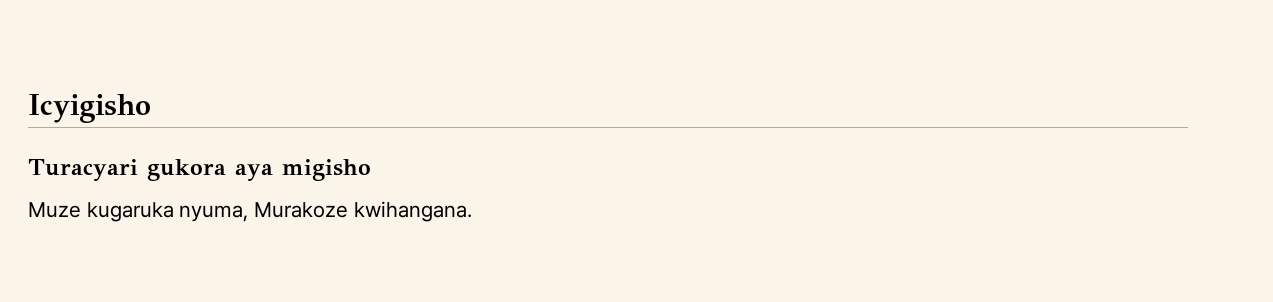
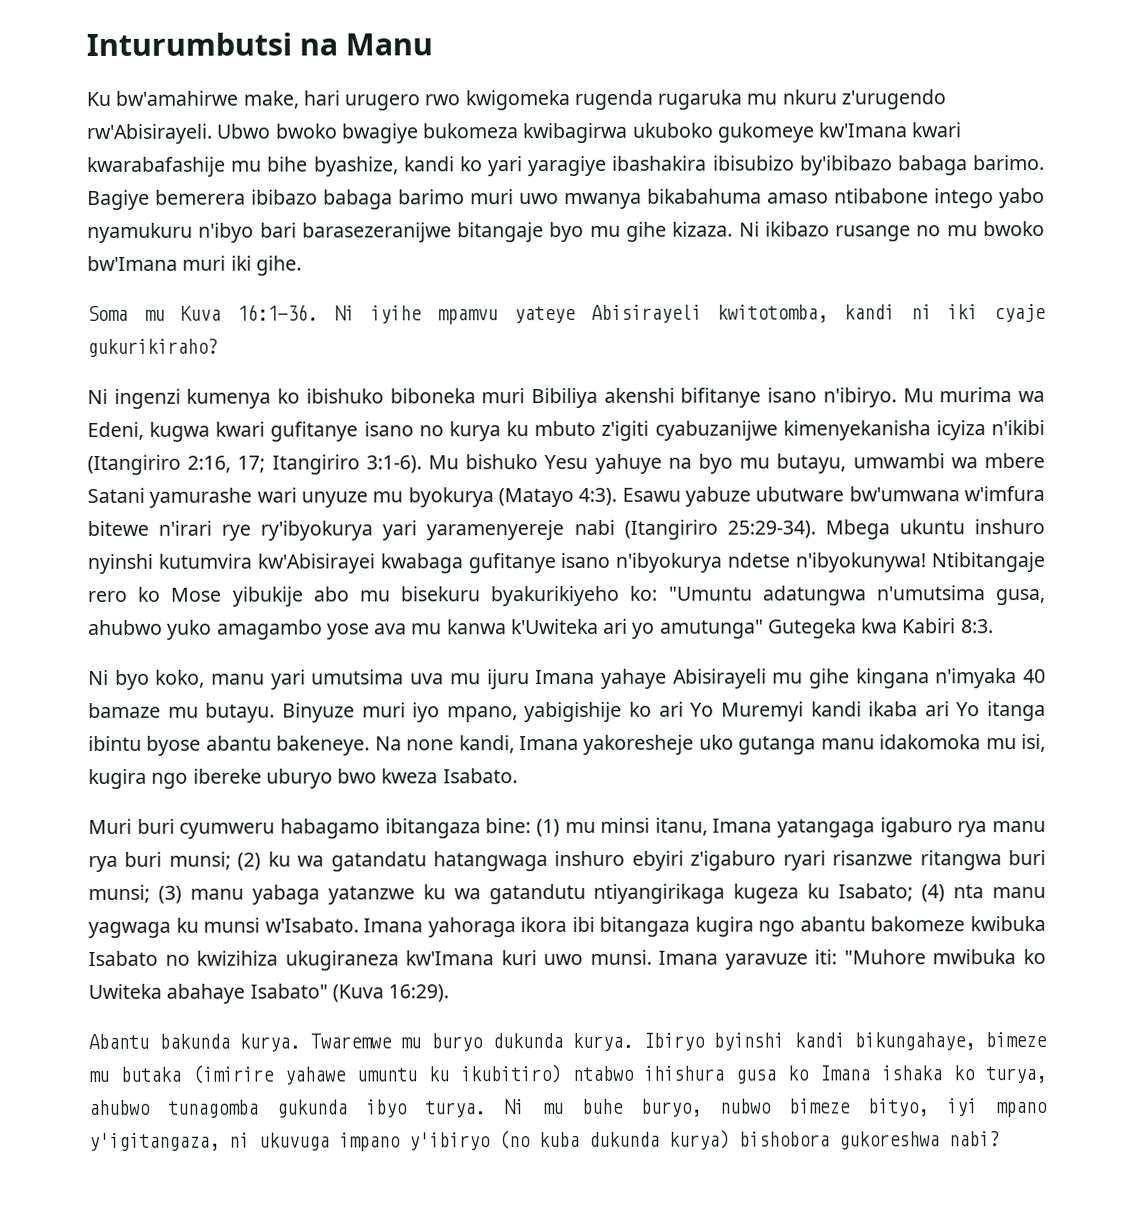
[28,94,151,123] [28,159,371,181] [28,201,472,222] Icyigisho // Turacyari gukora aya migisho // Muze kugaruka nyuma, Murakoze kwihangana. -> [86,32,434,57] [86,89,946,111] [86,122,963,145] [87,154,1045,178] [87,187,1045,211] [87,220,1046,244] [87,255,302,276] [87,303,1046,325] [87,338,218,358] [87,387,1045,409] [87,419,1045,442] [87,452,1046,476] [87,485,1045,508] [87,518,1046,541] [87,551,1046,575] [87,585,1046,607] [88,618,994,640] [88,668,1046,690] [88,700,1046,723] [88,733,1046,756] [88,768,518,790] [88,817,1046,839] [88,849,1046,873] [88,883,1046,905] [88,915,1046,939] [88,948,1046,971] [88,983,450,1004] [88,1031,1047,1052] [88,1064,1047,1085] [89,1098,1048,1118] [89,1129,1000,1152] Inturumbutsi na Manu // Ku bw'amahirwe make, hari urugero rwo kwigomeka rugenda rugaruka mu nkuru z'urugendo rw'Abisirayeli. Ubwo bwoko bwagiye bukomeza kwibagirwa ukuboko gukomeye kw'Imana kwari kwarabafashije mu bihe byashize, kandi ko yari yaragiye ibashakira ibisubizo by'ibibazo babaga barimo. Bagiye bemerera ibibazo babaga barimo muri uwo mwanya bikabahuma amaso ntibabone intego yabo nyamukuru n'ibyo bari barasezeranijwe bitangaje byo mu gihe kizaza. Ni ikibazo rusange no mu bwoko bw'Imana muri iki gihe. // Soma mu Kuva 16:1-36. Ni iyihe mpamvu yateye Abisirayeli kwitotomba, kandi ni iki cyaje gukurikiraho? // Ni ingenzi kumenya ko ibishuko biboneka muri Bibiliya akenshi bifitanye isano n'ibiryo. Mu murima wa Edeni, kugwa kwari gufitanye isano no kurya ku mbuto z'igiti cyabuzanijwe kimenyekanisha icyiza n'ikibi (Itangiriro 2:16, 17; Itangiriro 3:1-6). Mu bishuko Yesu yahuye na byo mu butayu, umwambi wa mbere Satani yamurashe wari unyuze mu byokurya (Matayo 4:3). Esawu yabuze ubutware bw'umwana w'imfura bitewe n'irari rye ry'ibyokurya yari yaramenyereje nabi (Itangiriro 25:29-34). Mbega ukuntu inshuro nyinshi kutumvira kw'Abisirayei kwabaga gufitanye isano n'ibyokurya ndetse n'ibyokunywa! Ntibitangaje rero ko Mose yibukije abo mu bisekuru byakurikiyeho ko: "Umuntu adatungwa n'umutsima gusa, ahubwo yuko amagambo yose ava mu kanwa k'Uwiteka ari yo amutunga" Gutegeka kwa Kabiri 8:3. // Ni byo koko, manu yari umutsima uva mu ijuru Imana yahaye Abisirayeli mu gihe kingana n'imyaka 40 bamaze mu butayu. Binyuze muri iyo mpano, yabigishije ko ari Yo Muremyi kandi ikaba ari Yo itanga ibintu byose abantu bakeneye. Na none kandi, Imana yakoresheje uko gutanga manu idakomoka mu isi, kugira ngo ibereke uburyo bwo kweza Isabato. // Muri buri cyumweru habagamo ibitangaza bine: (1) mu minsi itanu, Imana yatangaga igaburo rya manu rya buri munsi; (2) ku wa gatandatu hatangwaga inshuro ebyiri z'igaburo ryari risanzwe ritangwa buri munsi; (3) manu yabaga yatanzwe ku wa gatandutu ntiyangirikaga kugeza ku Isabato; (4) nta manu yagwaga ku munsi w'Isabato. Imana yahoraga ikora ibi bitangaza kugira ngo abantu bakomeze kwibuka Isabato no kwizihiza ukugiraneza kw'Imana kuri uwo munsi. Imana yaravuze iti: "Muhore mwibuka ko Uwiteka abahaye Isabato" (Kuva 16:29). // Abantu bakunda kurya. Twaremwe mu buryo dukunda kurya. Ibiryo byinshi kandi bikungahaye, bimeze mu butaka (imirire yahawe umuntu ku ikubitiro) ntabwo ihishura gusa ko Imana ishaka ko turya, ahubwo tunagomba gukunda ibyo turya. Ni mu buhe buryo, nubwo bimeze bityo, iyi mpano y'igitangaza, ni ukuvuga impano y'ibiryo (no kuba dukunda kurya) bishobora gukoreshwa nabi?

